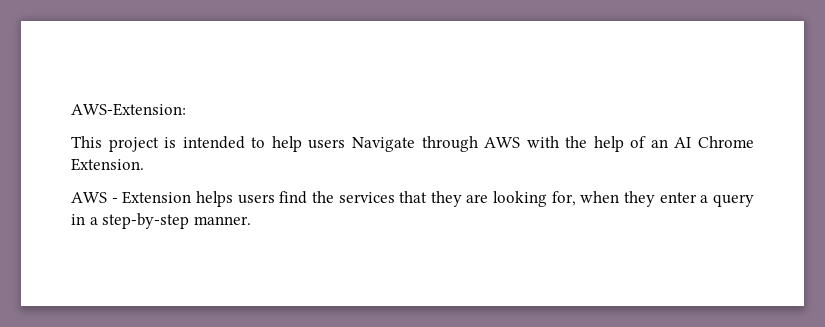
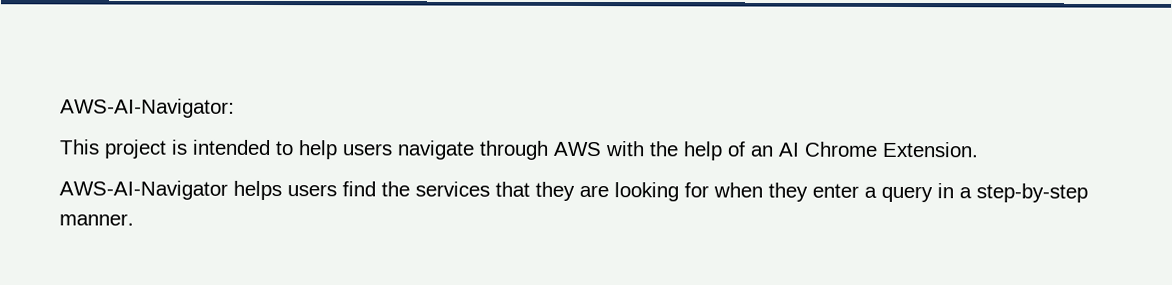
[71,103,186,116] AWS-Extension: -> [60,98,235,118] AWS-AI-Navigator:
[351,137,415,152] Navigate -> [397,140,475,160] navigate
[71,191,192,204] AWS - Extension -> [59,180,228,200] AWS-AI-Navigator
[551,191,576,206] for, -> [684,182,709,198] for

